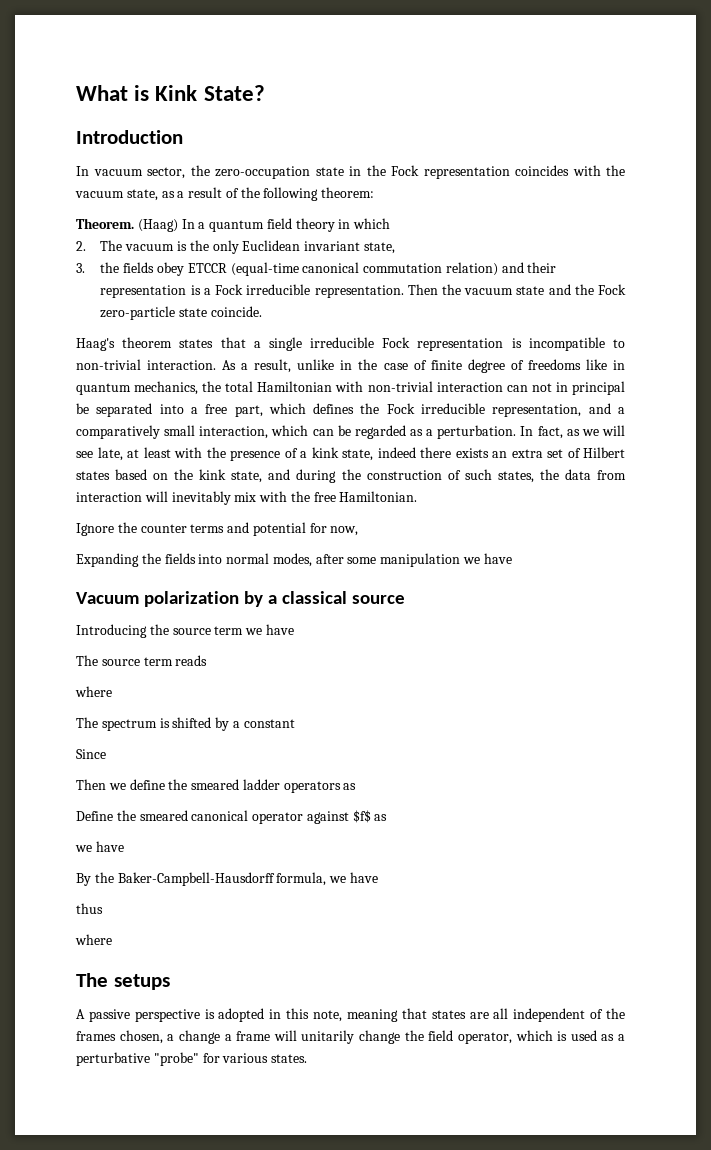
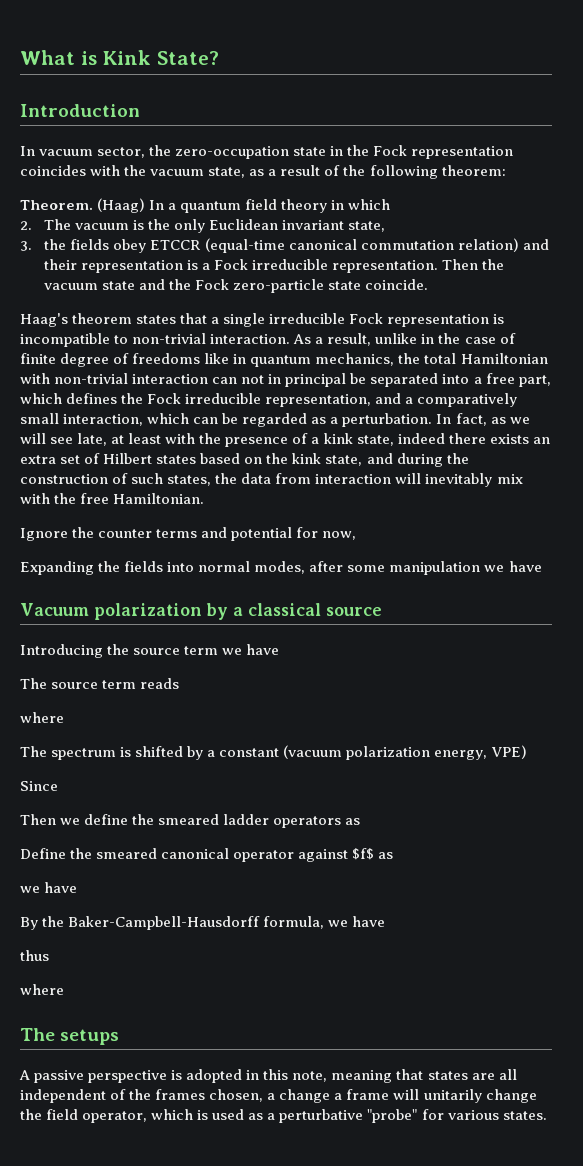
(295, 723) none -> [283,745,527,760] (vacuum polarization energy, VPE)

